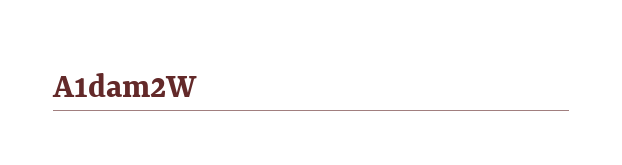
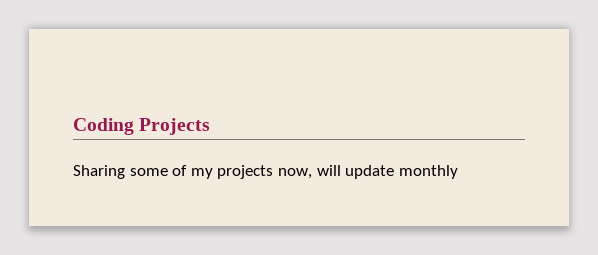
[52,73,197,97] A1dam2W -> [73,118,211,135] [73,165,458,179] Coding Projects // Sharing some of my projects now, will update monthly

